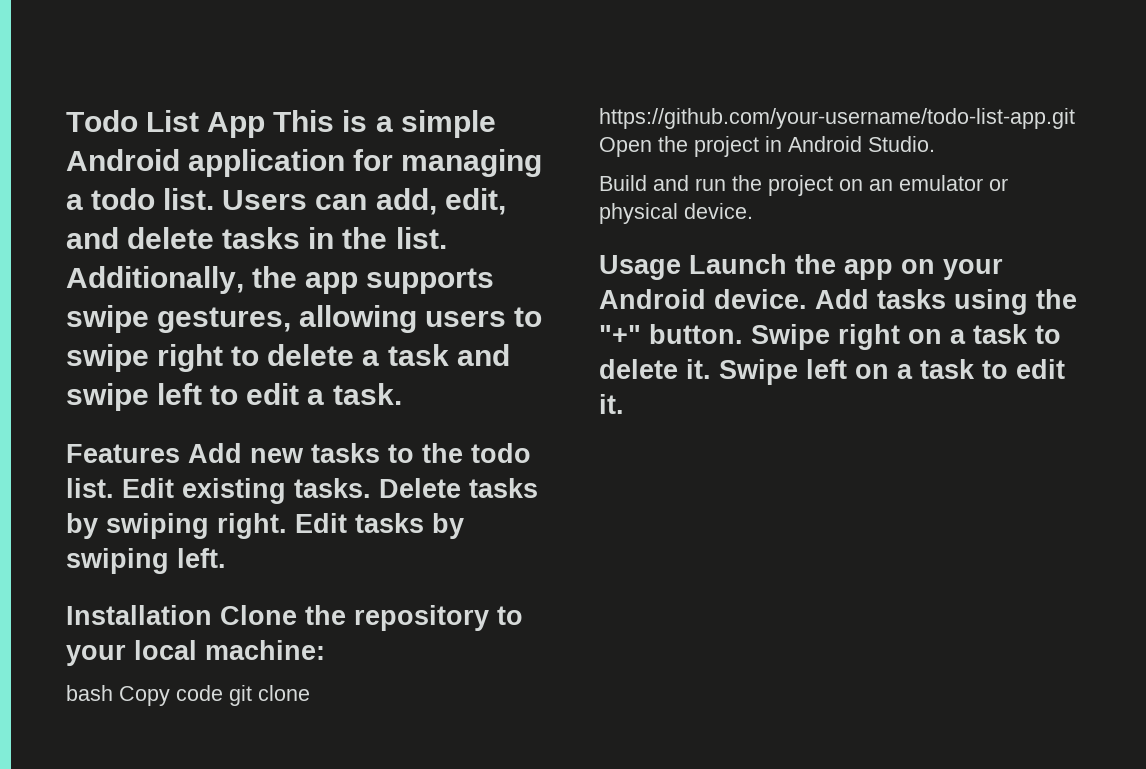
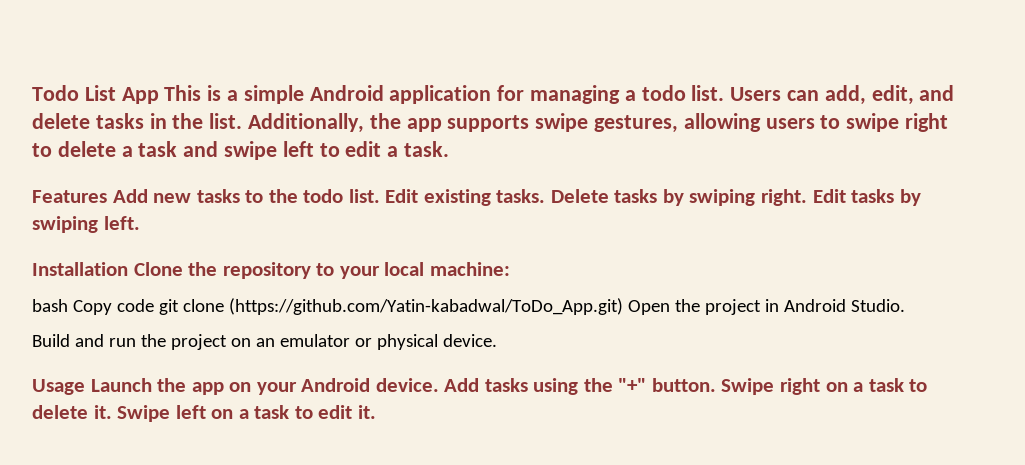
[599,108,1075,129] https://github.com/your-username/todo-list-app.git -> [228,298,623,315] (https://github.com/Yatin-kabadwal/ToDo_App.git)

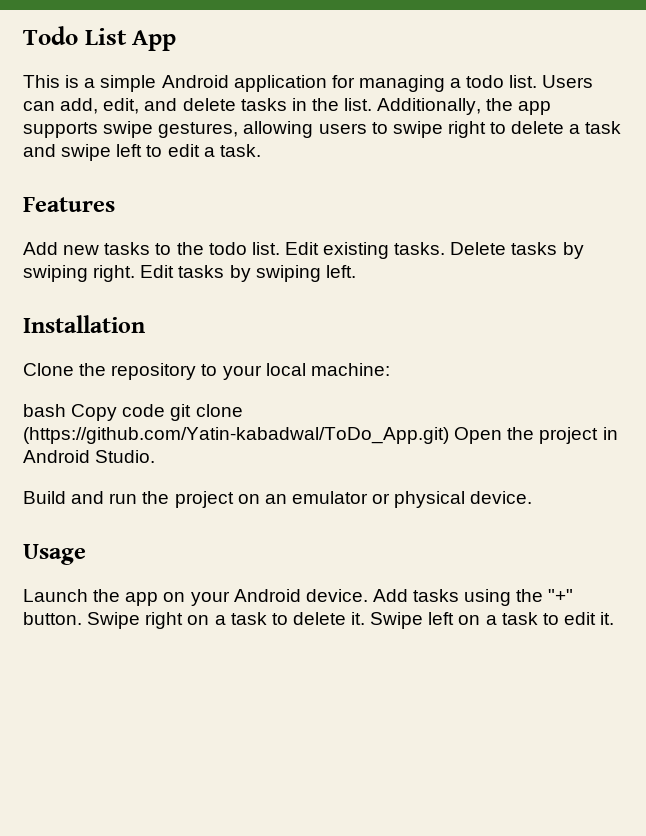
(159, 95) none -> (177, 40) //
(107, 196) none -> (115, 204) //
(128, 269) none -> (145, 324) //
(85, 387) none -> (86, 554) //

